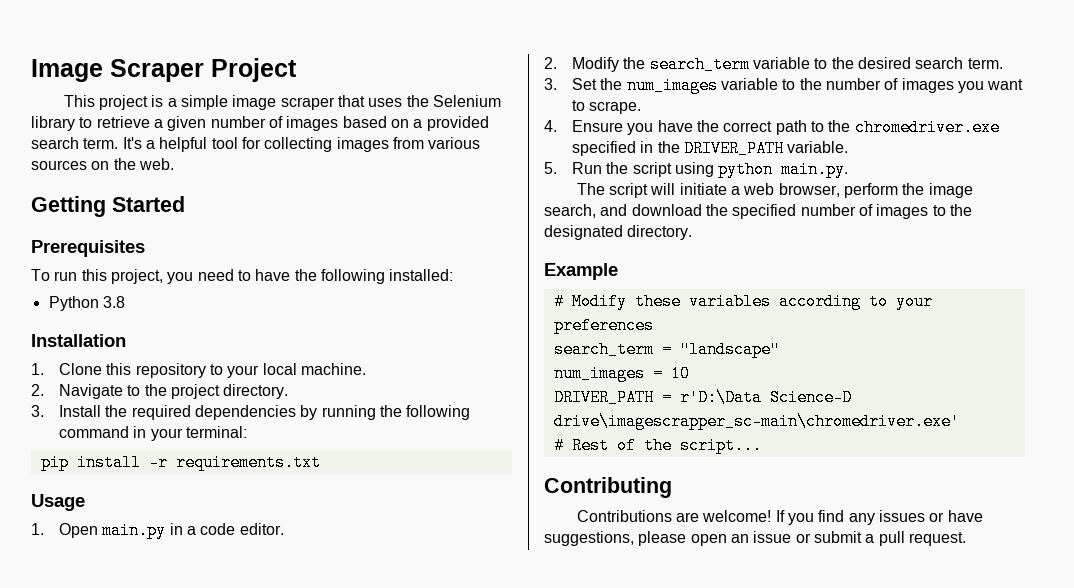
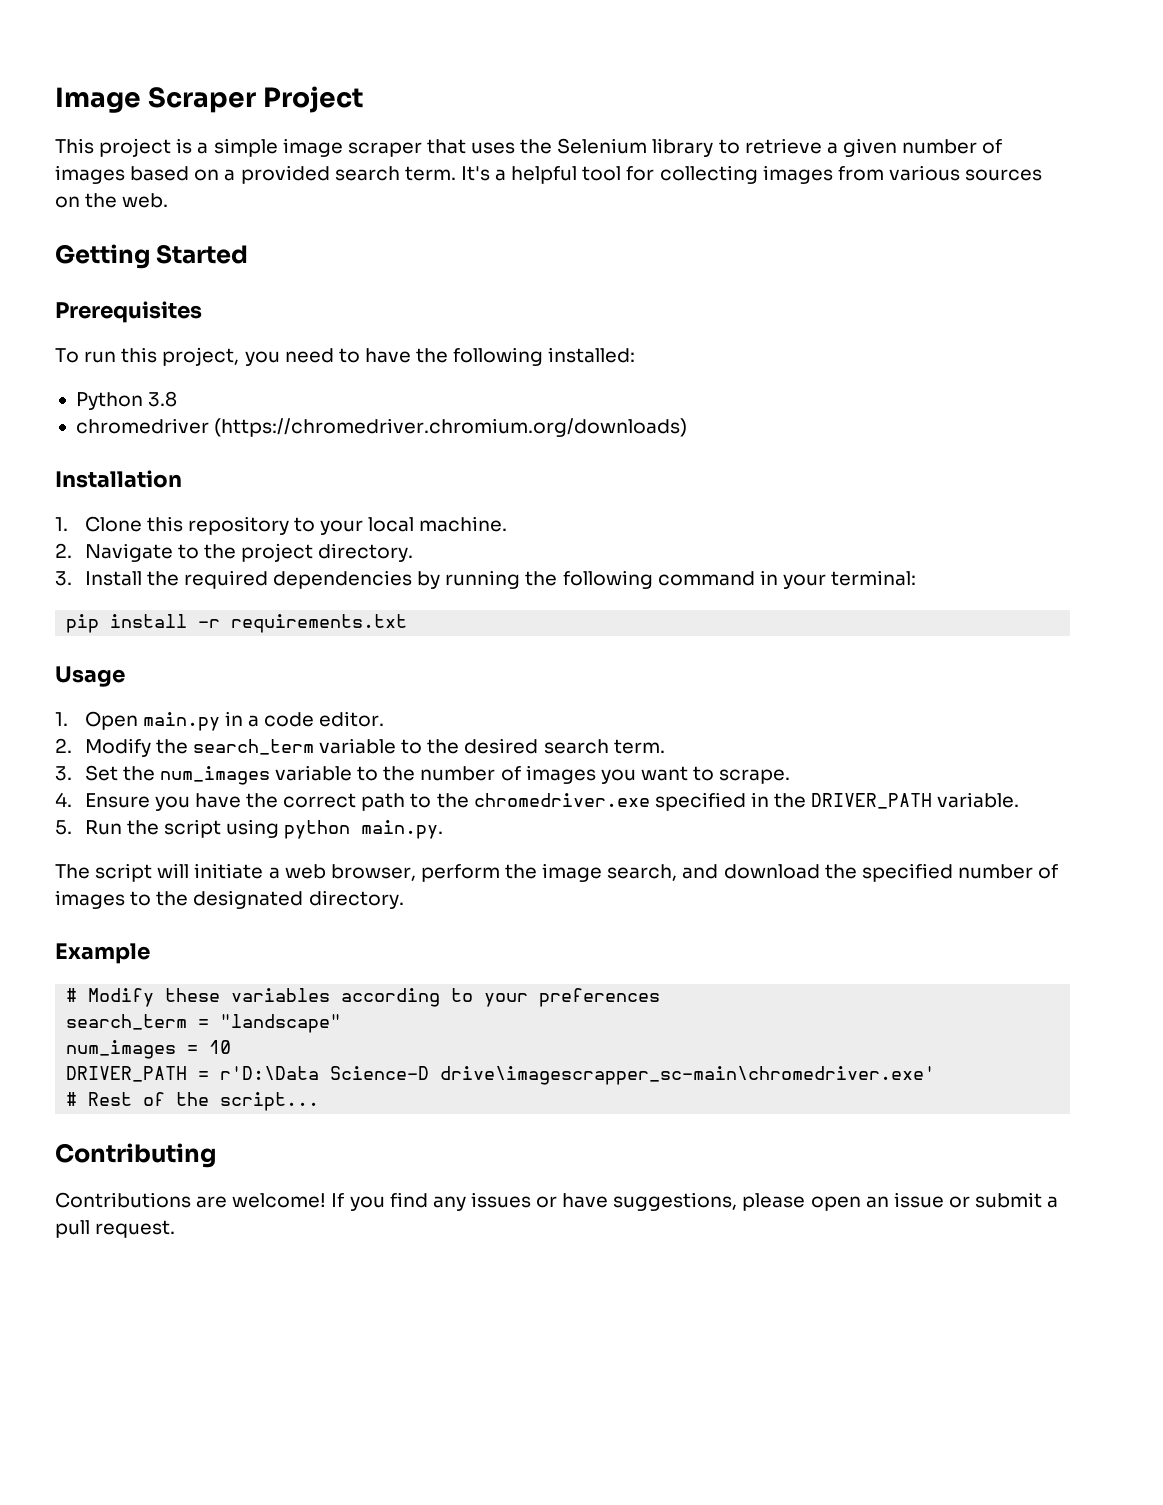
(125, 302) none -> [75,418,688,437] // chromedriver (https://chromedriver.chromium.org/downloads)

